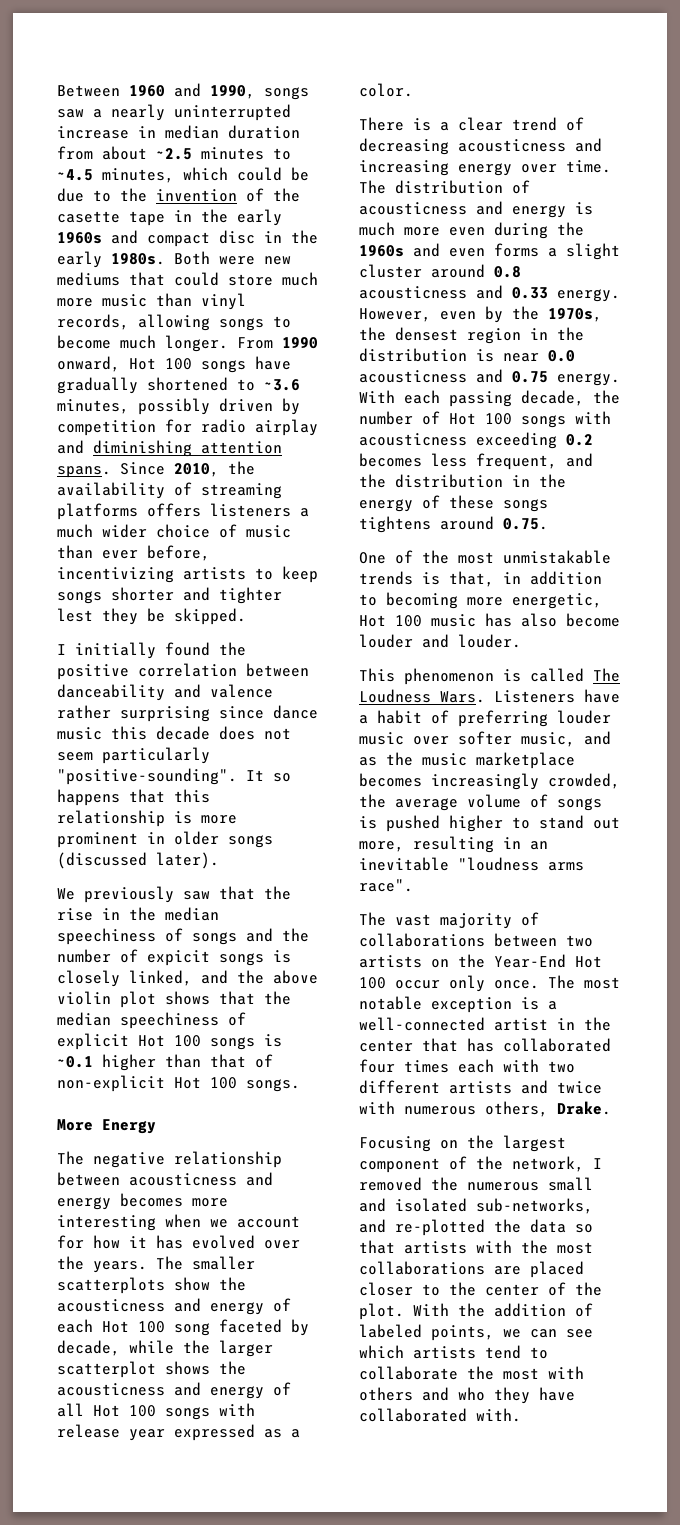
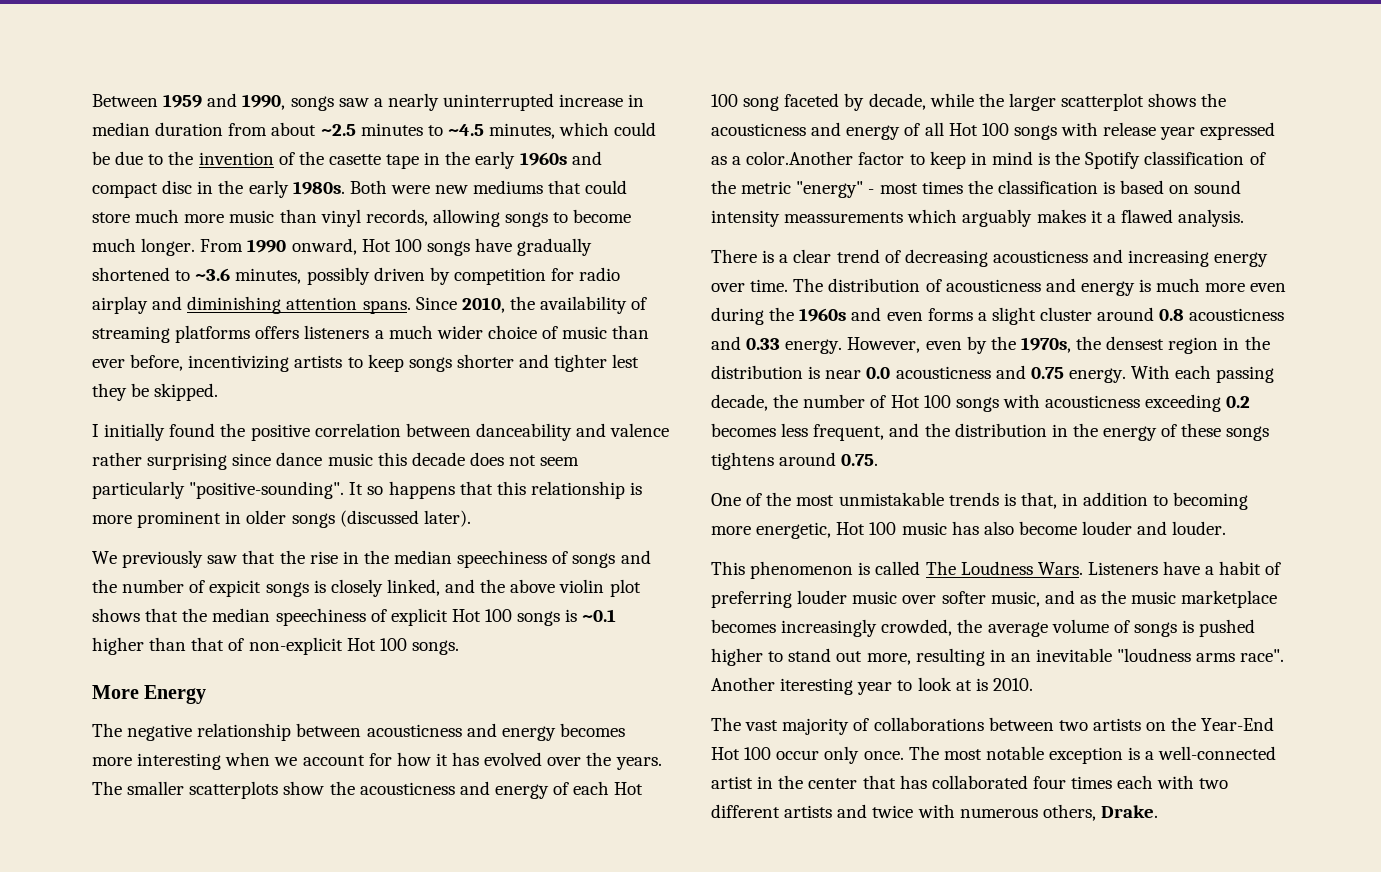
[129,85,165,97] 1960 -> [163,94,203,108] 1959
[359,83,413,97] color. -> [746,151,1266,169] [711,180,1242,198] [711,209,1245,227] color.Another factor to keep in mind is the Spotify classification of the metric "energy" - most times the classification is based on sound intensity meassurements which arguably makes it a flawed analysis.
(413, 885) none -> [711,677,1033,695] Another iteresting year to look at is 2010.
[359,1135,566,1152] [359,1156,602,1173] [359,1177,593,1191] [359,1198,593,1214] [359,1219,593,1236] [359,1240,593,1254] [359,1261,584,1278] [359,1282,602,1296] [359,1303,593,1320] [359,1324,593,1341] [359,1345,548,1359] [359,1366,584,1380] [359,1387,575,1404] [359,1408,521,1422] // Focusing on the largest component of the network, I removed the numerous small and isolated sub-networks, and re-plotted the data so that artists with the most collaborations are placed closer to the center of the plot. With the addition of labeled points, we can see which artists tend to collaborate the most with others and who they have collaborated with. -> (1158, 811) none

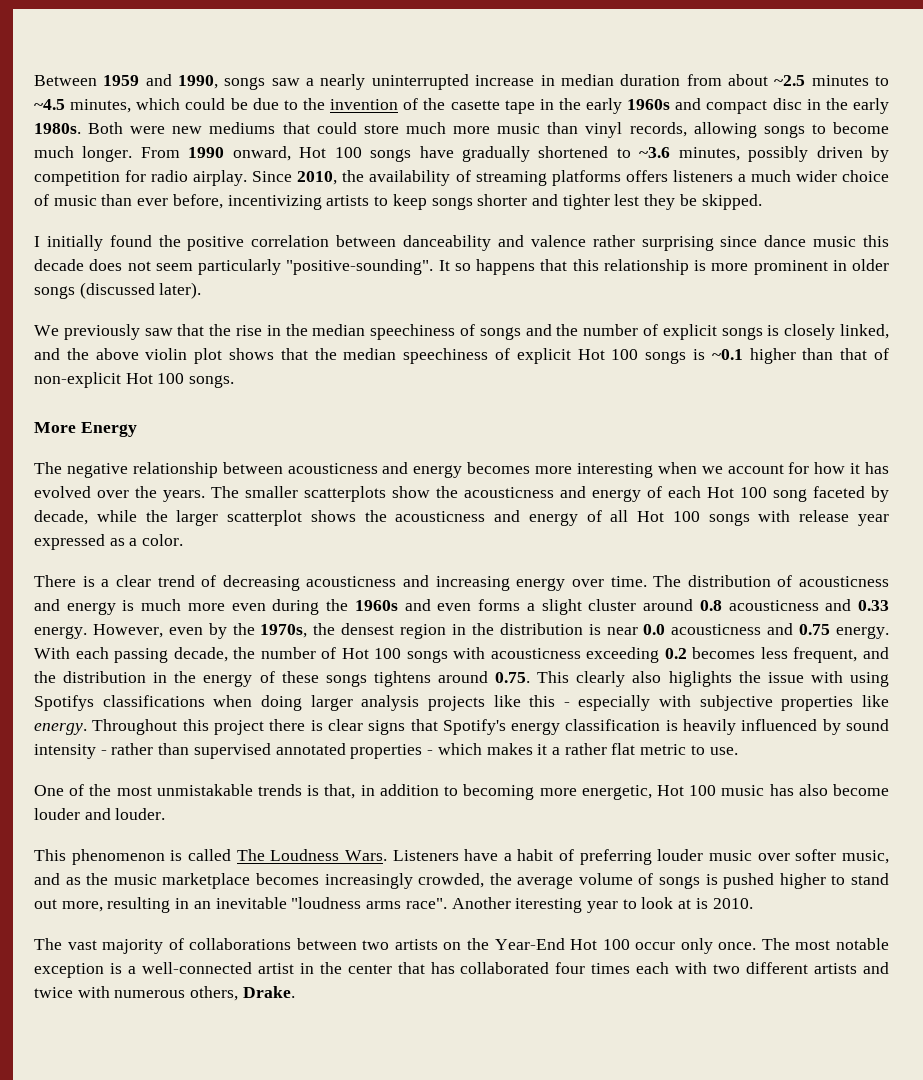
[92,296,411,314] airplay and diminishing attention spans. -> [193,170,248,186] airplay.
[209,580,262,597] expicit -> [662,324,717,340] explicit
[746,151,1266,169] [711,180,1242,198] [711,209,1245,227] color.Another factor to keep in mind is the Spotify classification of the metric "energy" - most times the classification is based on sound intensity meassurements which arguably makes it a flawed analysis. -> [142,534,184,546] color.
(879, 460) none -> [537,671,889,687] [34,695,889,711] [34,719,889,735] [34,743,738,759] This clearly also higlights the issue with using Spotifys classifications when doing larger analysis projects like this - especially with subjective properties like energy. Throughout this project there is clear signs that Spotify's energy classification is heavily influenced by sound intensity - rather than supervised annotated properties - which makes it a rather flat metric to use.

